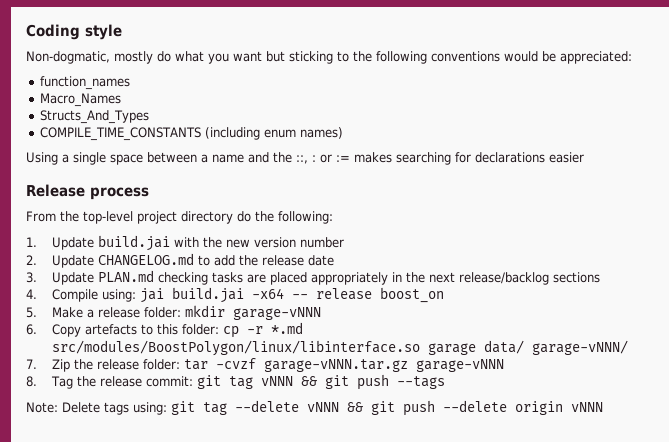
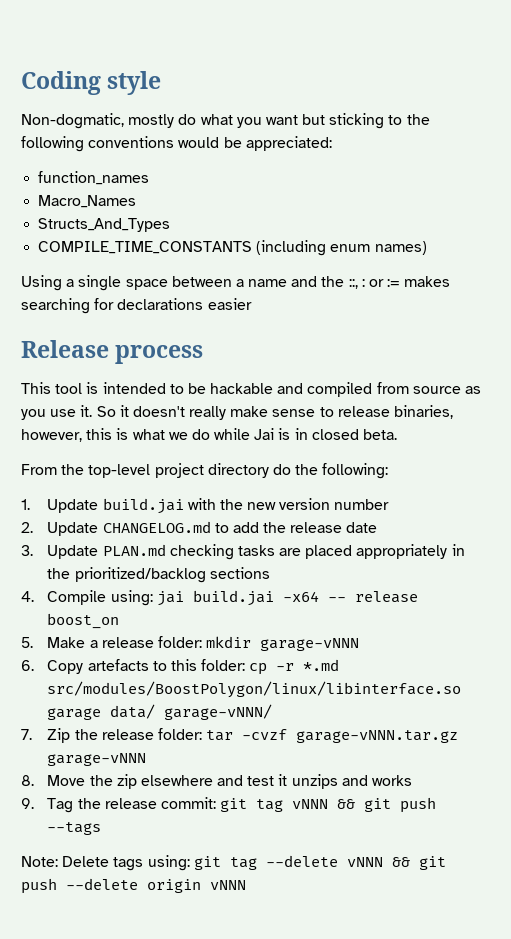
(149, 193) none -> [21,382,482,397] [21,405,454,420] [21,428,398,442] // This tool is intended to be hackable and compiled from source as you use it. So it doesn't really make sense to release binaries, however, this is what we do while Jai is in closed beta.
[428,272,549,285] next release/backlog -> [74,567,206,583] prioritized/backlog
(37, 381) none -> [47,774,412,789] [21,798,34,809] Move the zip elsewhere and test it unzips and works // 9.

